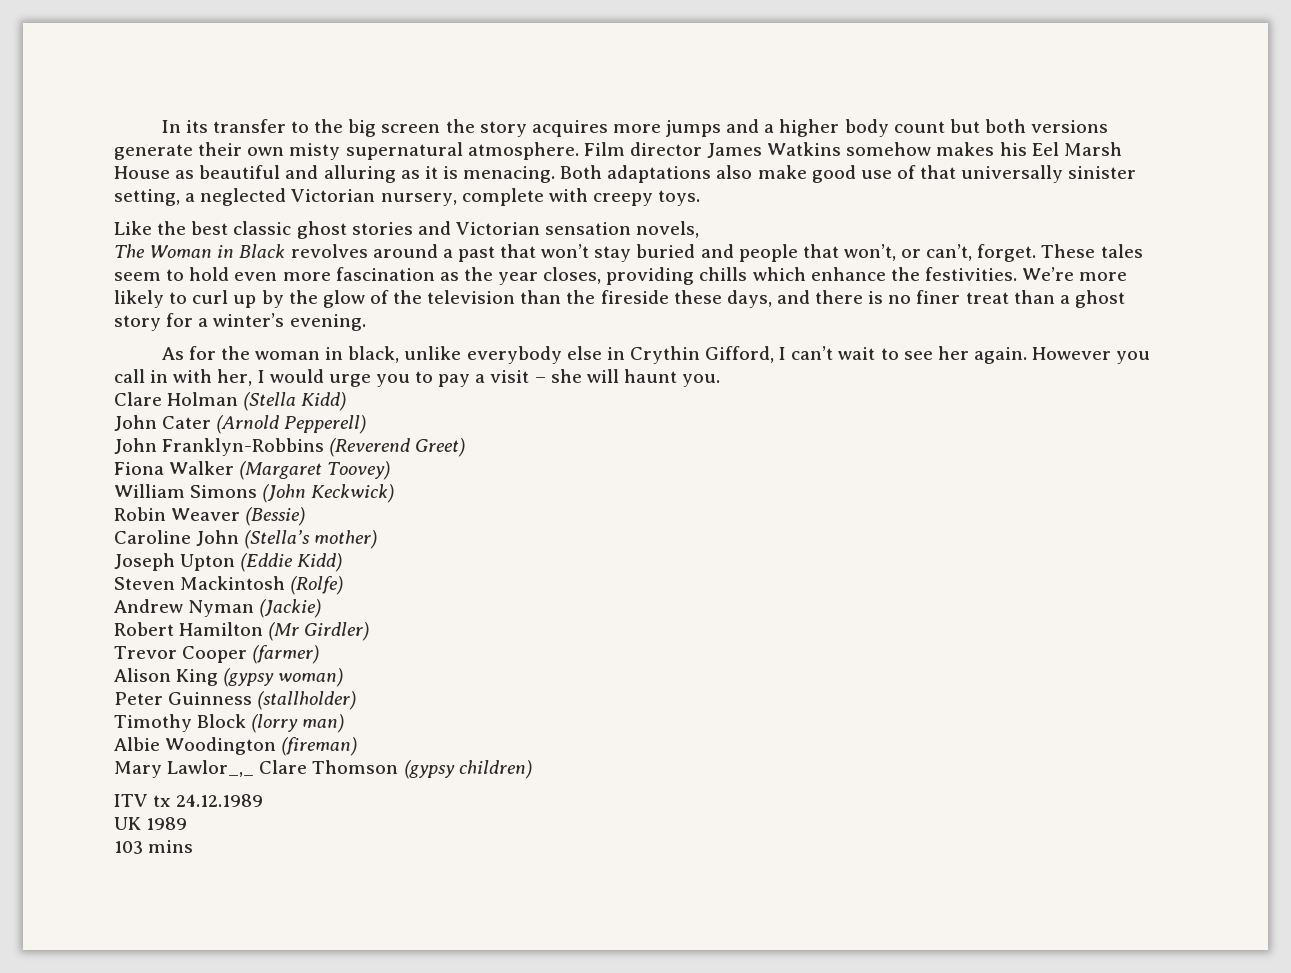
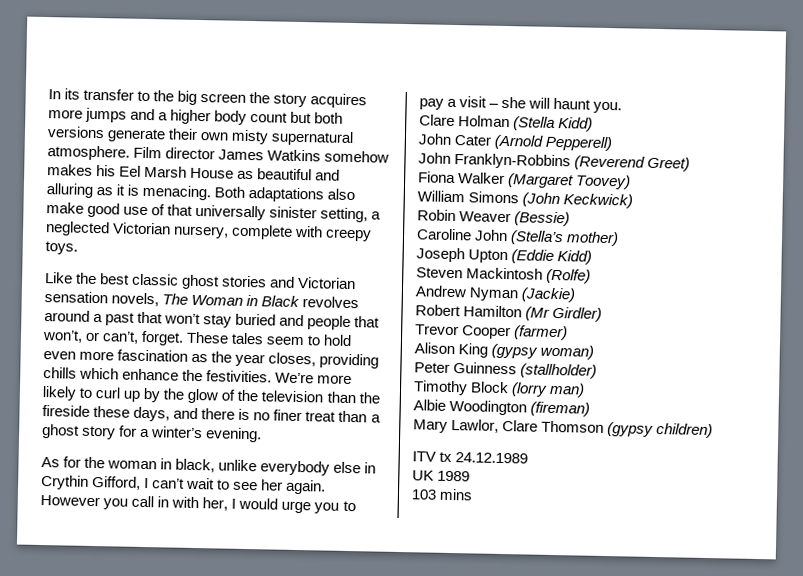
(700, 229) // -> (160, 299) none
[167,760,255,777] Lawlor_,_ -> [451,419,500,433] Lawlor,

